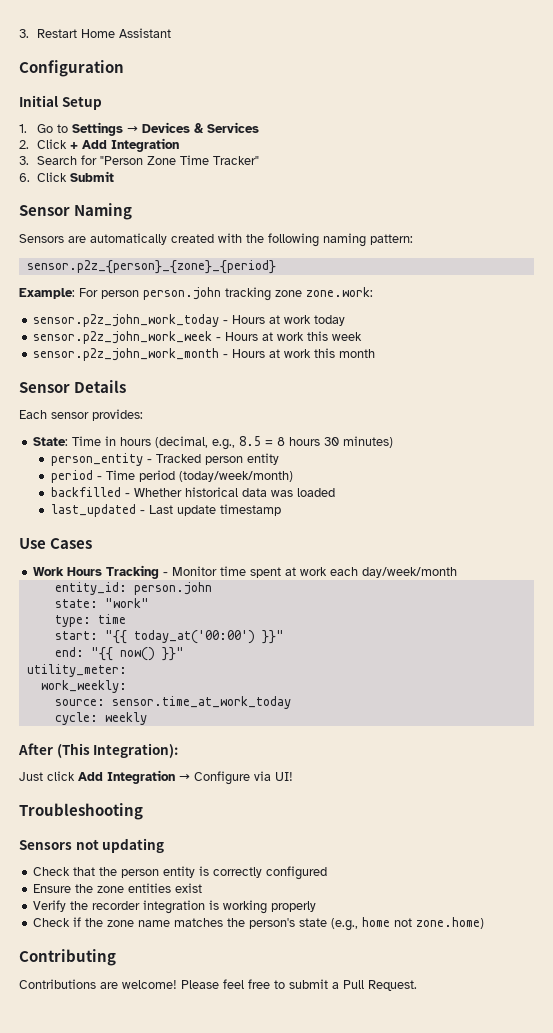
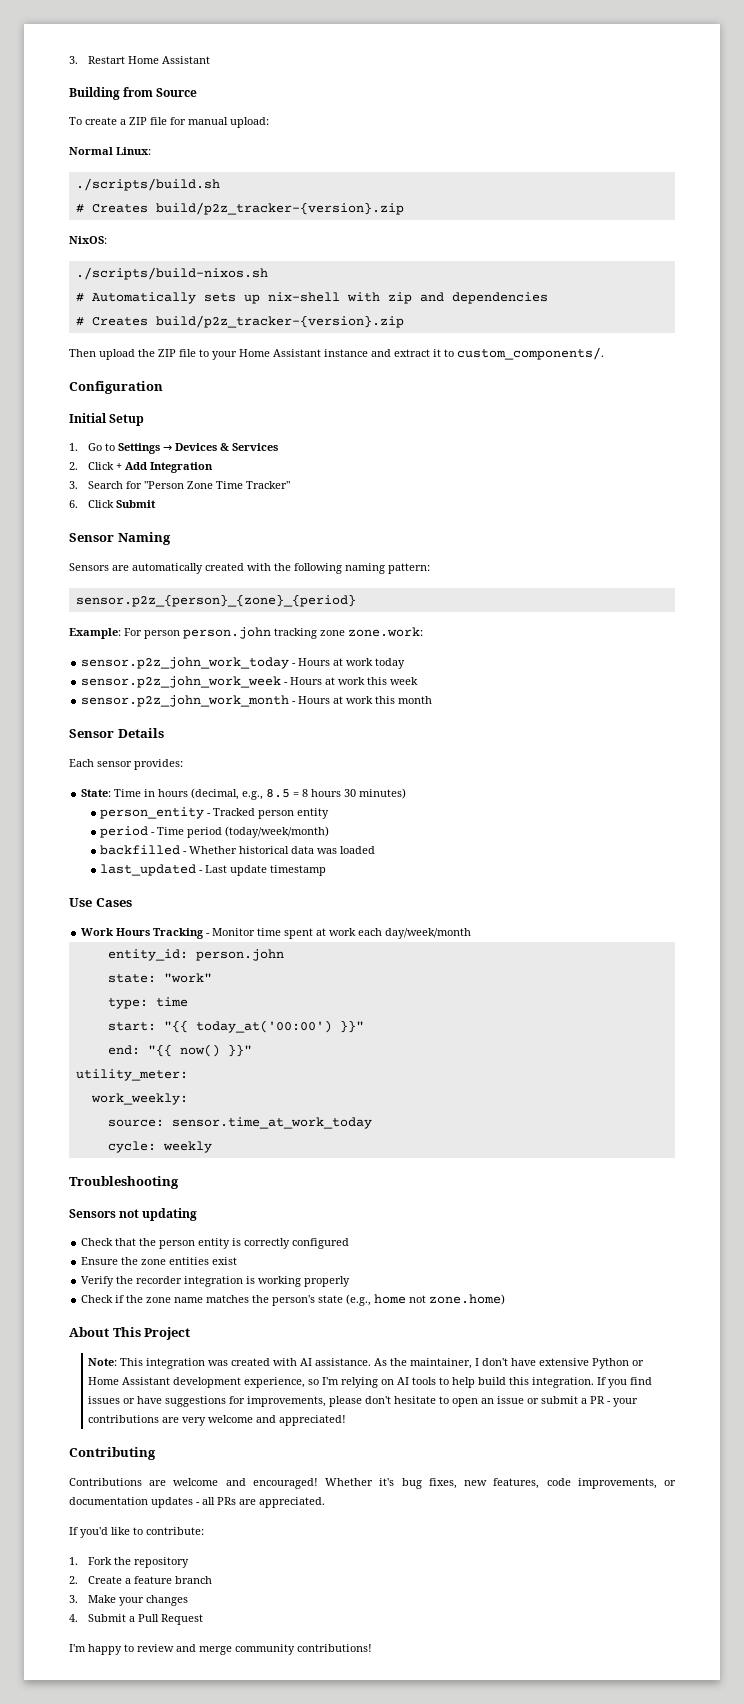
(171, 33) none -> [69,87,198,100] [69,117,269,128] [69,147,151,155] [75,178,220,191] [75,202,404,215] [69,236,107,244] [75,267,268,280] [75,292,548,304] [75,315,404,328] [69,347,604,360] // Building from Source // To create a ZIP file for manual upload: // Normal Linux: // ./scripts/build.sh // # Creates build/p2z_tracker-{version}.zip // NixOS: // ./scripts/build-nixos.sh // # Automatically sets up nix-shell with zip and dependencies // # Creates build/p2z_tracker-{version}.zip // Then upload the ZIP file to your Home Assistant instance and extract it to custom_components/.
[18,743,179,758] [19,770,293,785] // After (This Integration): // Just click Add Integration → Configure via UI! -> (212, 1147) none
[19,949,116,966] [19,979,417,991] Contributing // Contributions are welcome! Please feel free to submit a Pull Request. -> [69,1327,191,1340] [88,1358,645,1369] [88,1377,653,1388] [88,1396,639,1407] [88,1415,347,1426] [69,1447,156,1460] [69,1478,676,1489] [69,1497,325,1508] [69,1527,204,1538] [69,1557,190,1568] [69,1576,213,1584] [69,1595,189,1606] [69,1614,204,1625] [69,1644,372,1655] About This Project // Note: This integration was created with AI assistance. As the maintainer, I don't have extensive Python or Home Assistant development experience, so I'm relying on AI tools to help build this integration. If you find issues or have suggestions for improvements, please don't hesitate to open an issue or submit a PR - your contributions are very welcome and appreciated! // Contributing // Contributions are welcome and encouraged! Whether it's bug fixes, new features, code improvements, or documentation updates - all PRs are appreciated. // If you'd like to contribute: // 1. Fork the repository // 2. Create a feature branch // 3. Make your changes // 4. Submit a Pull Request // I'm happy to review and merge community contributions!

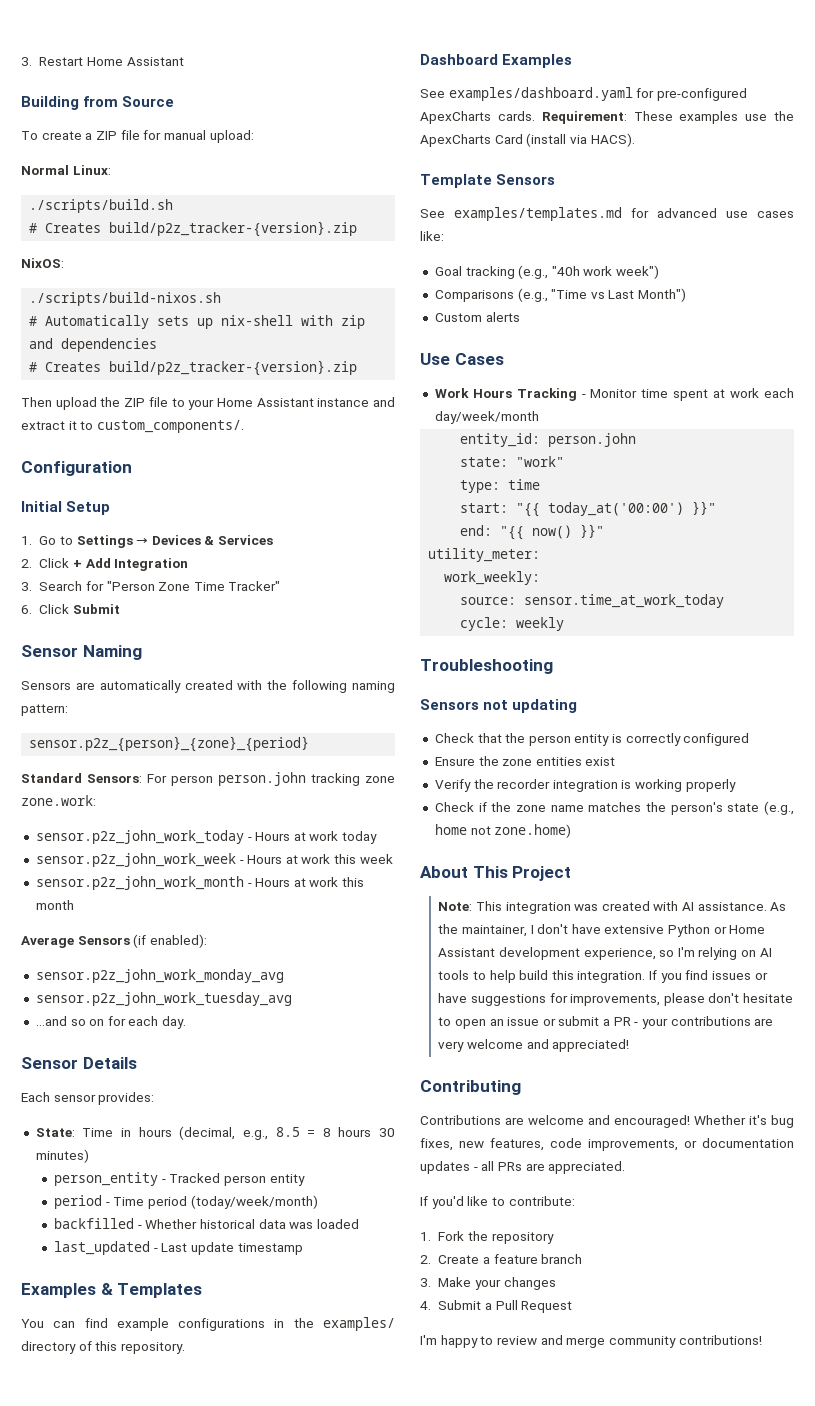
[69,628,121,639] Example: -> [21,773,142,783] Standard Sensors:
(433, 700) none -> [21,934,207,948] [35,969,284,983] [35,992,292,1006] [35,1016,187,1029] // Average Sensors (if enabled): // sensor.p2z_john_work_monday_avg // sensor.p2z_john_work_tuesday_avg // ...and so on for each day.
(327, 870) none -> [21,1283,203,1298] [21,1317,395,1331] [21,1341,185,1354] [420,54,573,68] [420,87,747,101] [420,111,794,124] [420,133,635,147] [420,174,556,188] [420,207,794,221] [420,231,444,241] [434,265,660,279] [434,288,687,302] [434,312,520,322] // Examples & Templates // You can find example configurations in the examples/ directory of this repository. // Dashboard Examples // See examples/dashboard.yaml for pre-configured ApexCharts cards. Requirement: These examples use the ApexCharts Card (install via HACS). // Template Sensors // See examples/templates.md for advanced use cases like: // Goal tracking (e.g., "40h work week") // Comparisons (e.g., "Time vs Last Month") // Custom alerts

